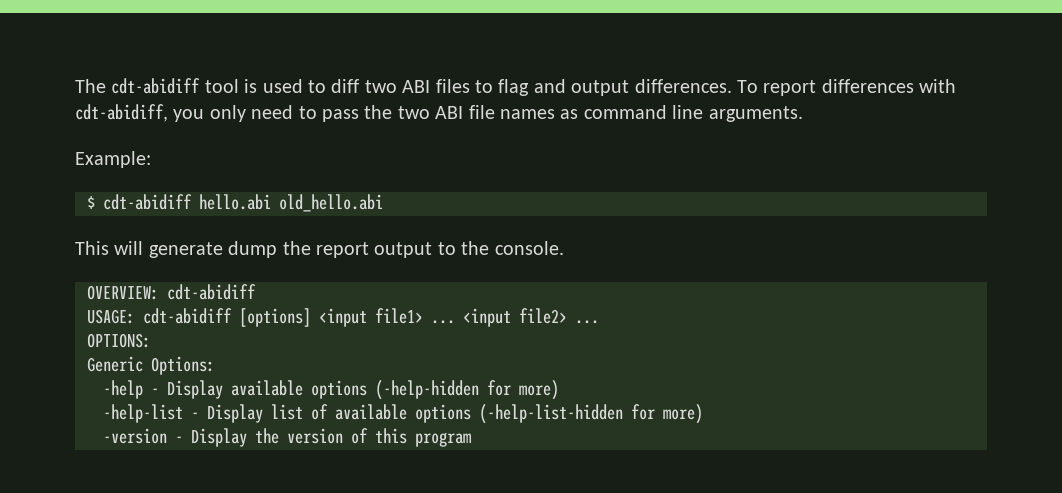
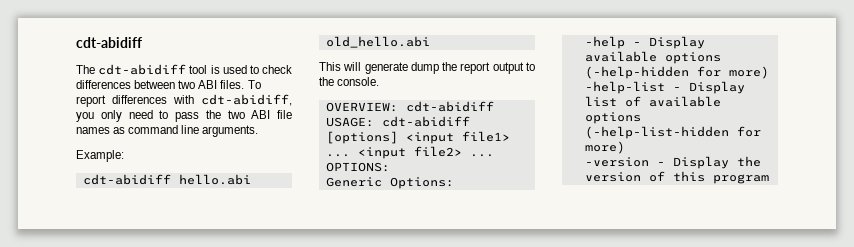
(75, 86) none -> [76,37,142,48] cdt-abidiff //
[331,79,732,96] diff two ABI files to flag and output differences. -> [262,65,292,74] [76,80,245,89] check differences between two ABI files.
[87,196,95,209] $ -> (124, 156) none

